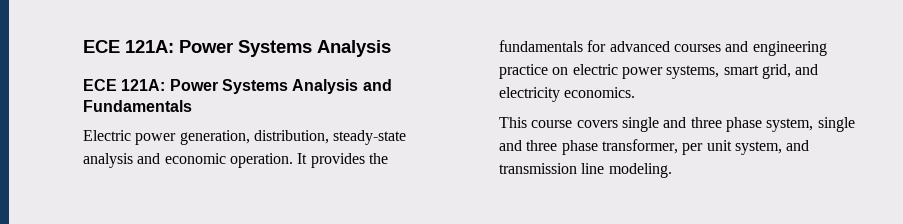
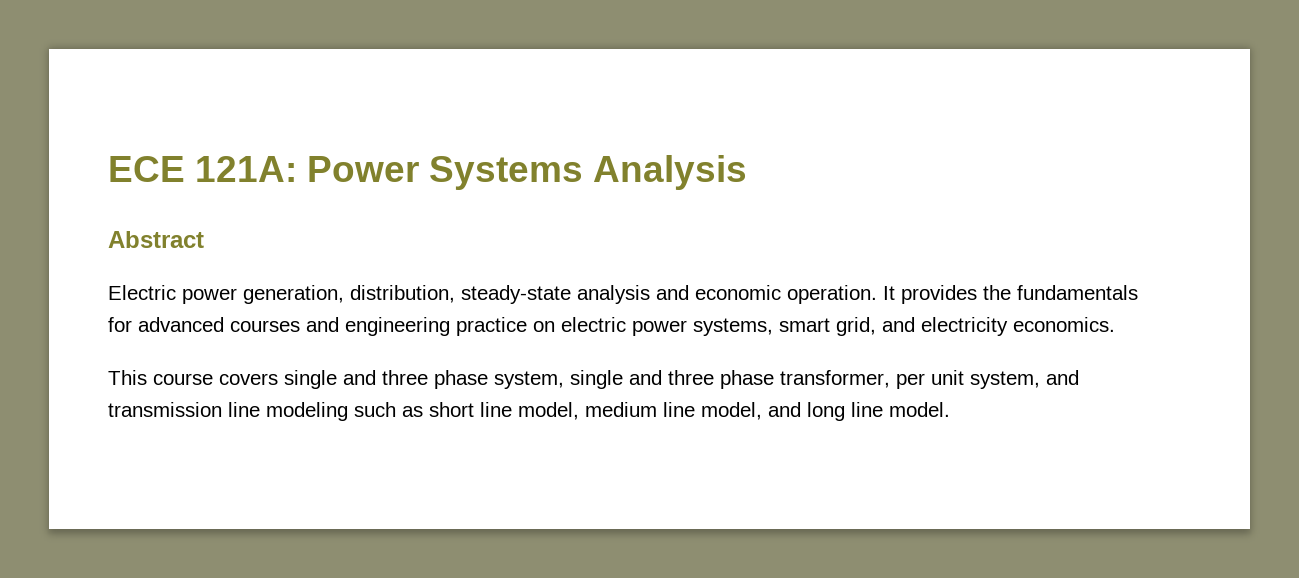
[83,79,392,94] [83,100,192,112] ECE 121A: Power Systems Analysis and Fundamentals -> [108,231,204,248] Abstract
[608,163,672,178] modeling. -> [266,402,950,421] modeling such as short line model, medium line model, and long line model.

